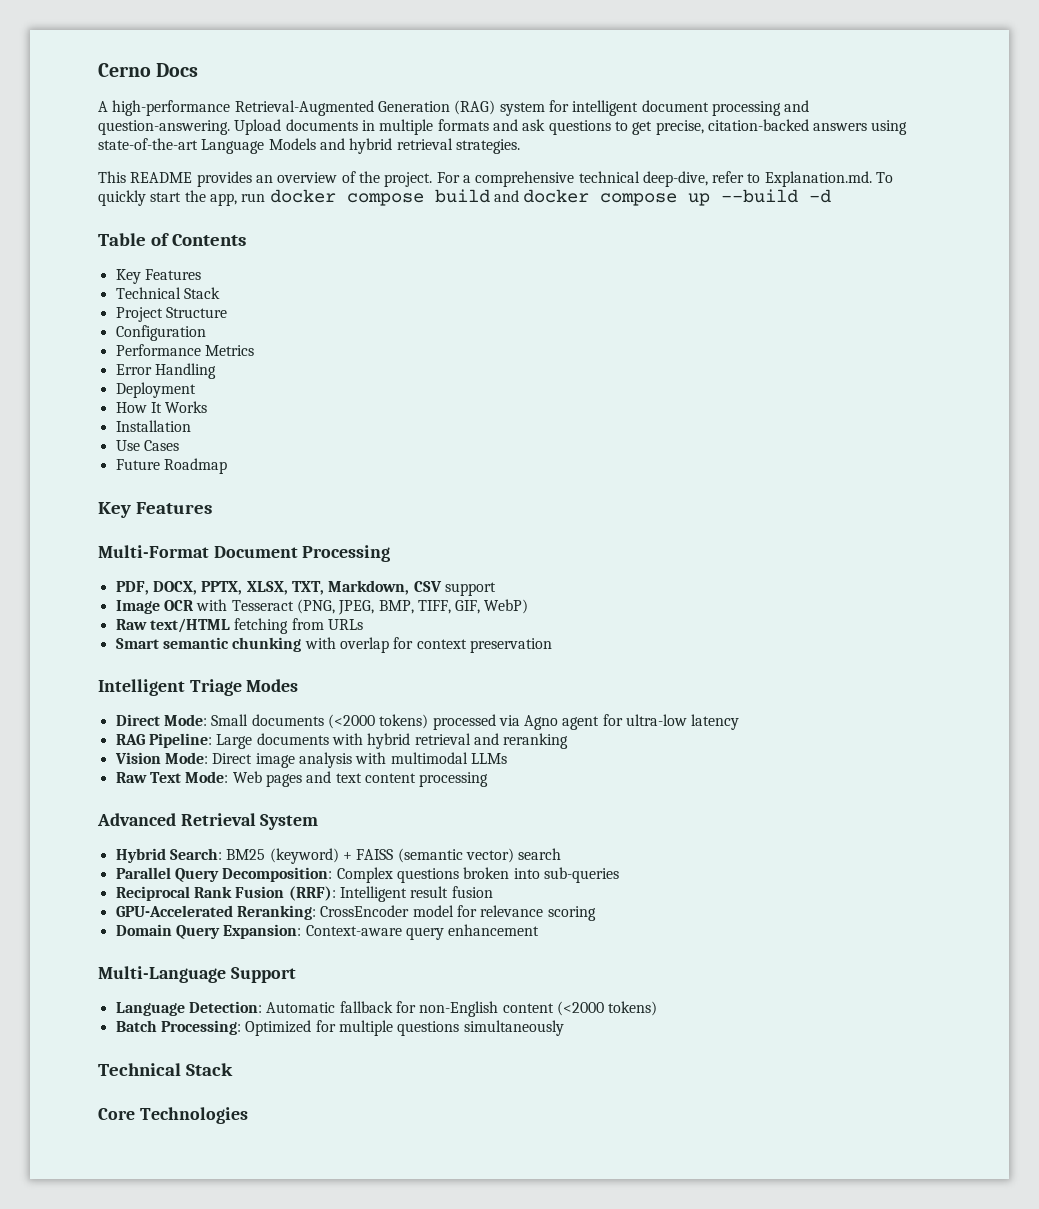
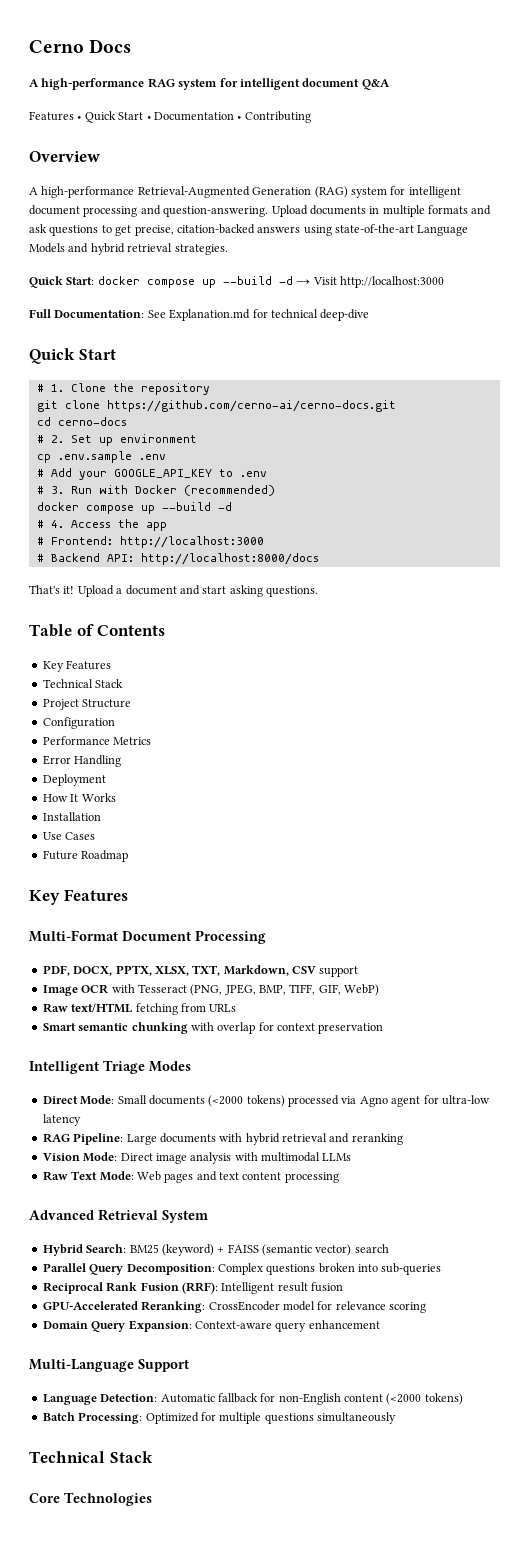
(199, 70) none -> [29,78,390,90] [29,111,311,123] [29,151,101,162] // A high-performance RAG system for intelligent document Q&A // Features • Quick Start • Documentation • Contributing // Overview
[98,171,894,187] [98,189,832,206] This README provides an overview of the project. For a comprehensive technical deep-dive, refer to Explanation.md. To quickly start the app, run docker compose build and docker compose up --build -d -> [29,276,444,288] [29,309,370,321] [29,348,116,364] [36,383,210,395] [36,400,396,412] [36,417,127,426] [36,434,197,446] [36,451,166,463] [36,468,267,480] [36,485,275,496] [36,502,232,514] [36,519,167,531] [36,536,264,548] [36,553,319,565] [29,585,318,597] Quick Start: docker compose up --build -d → Visit http://localhost:3000 // Full Documentation: See Explanation.md for technical deep-dive // Quick Start // # 1. Clone the repository // git clone https://github.com/cerno-ai/cerno-docs.git // cd cerno-docs // # 2. Set up environment // cp .env.sample .env // # Add your GOOGLE_API_KEY to .env // # 3. Run with Docker (recommended) // docker compose up --build -d // # 4. Access the app // # Frontend: http://localhost:3000 // # Backend API: http://localhost:8000/docs // That's it! Upload a document and start asking questions.

